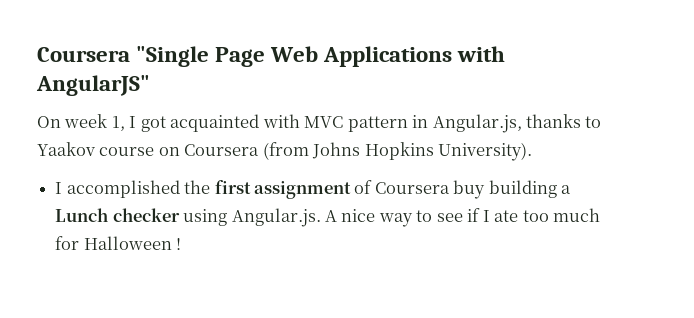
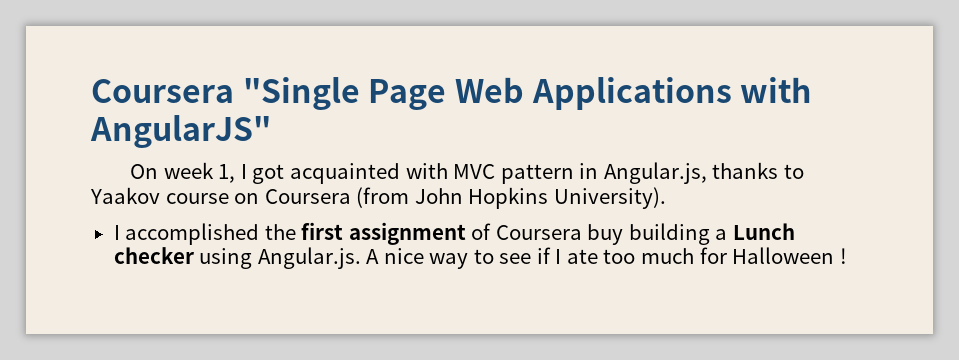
[312,142,361,159] Johns -> [414,188,463,204] John

